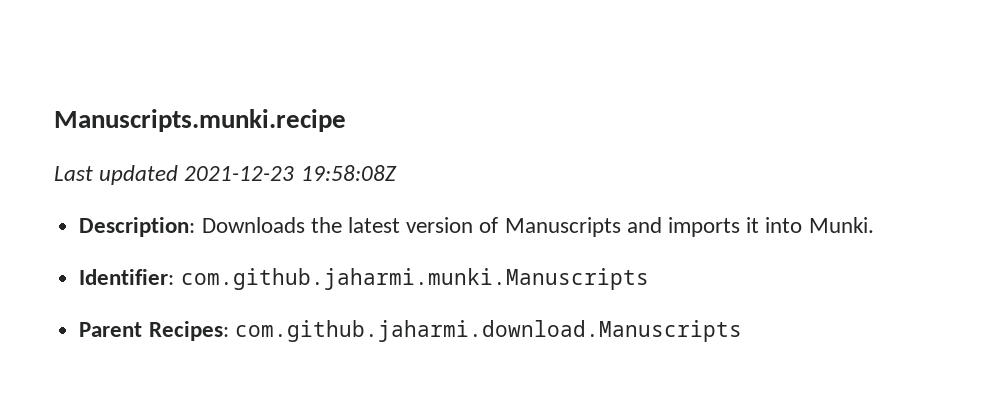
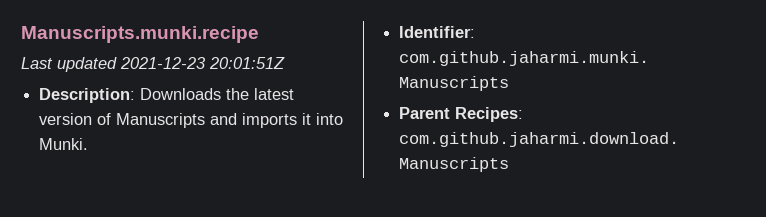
[300,165,397,181] 19:58:08Z -> [209,57,285,69] 20:01:51Z

